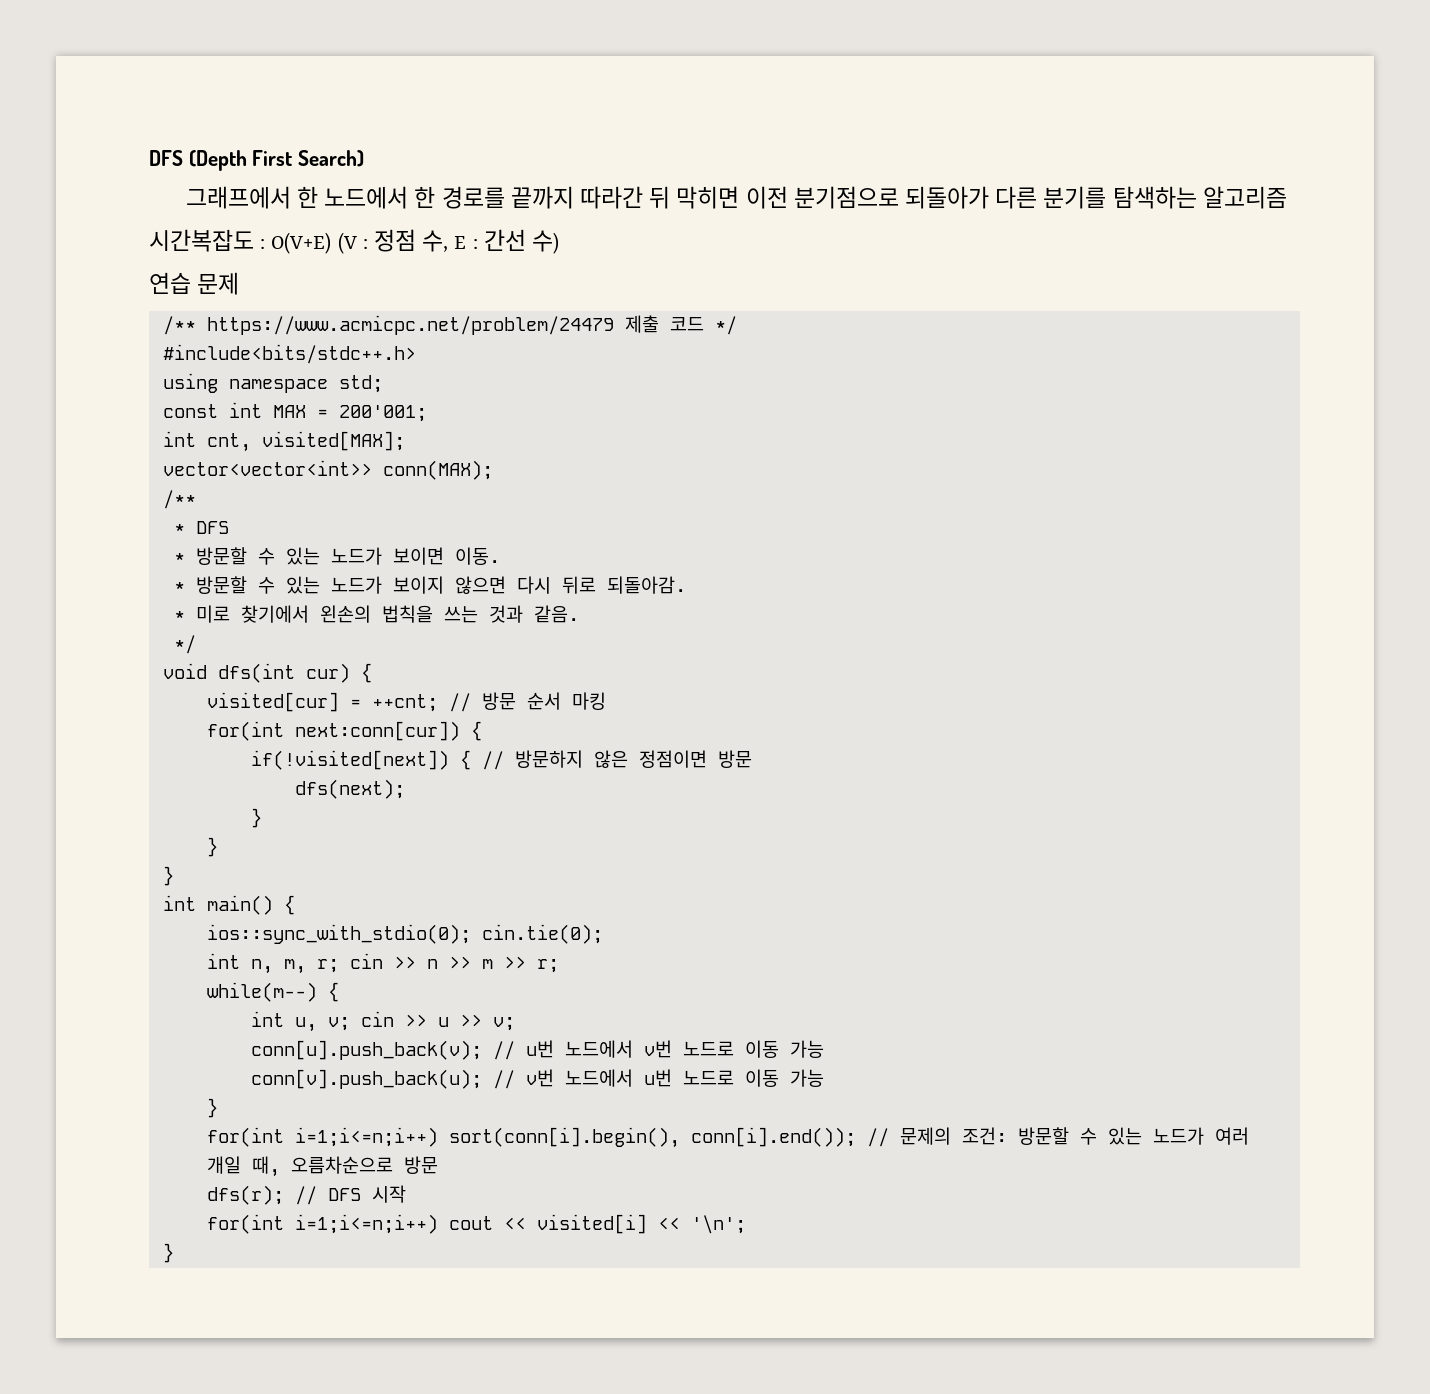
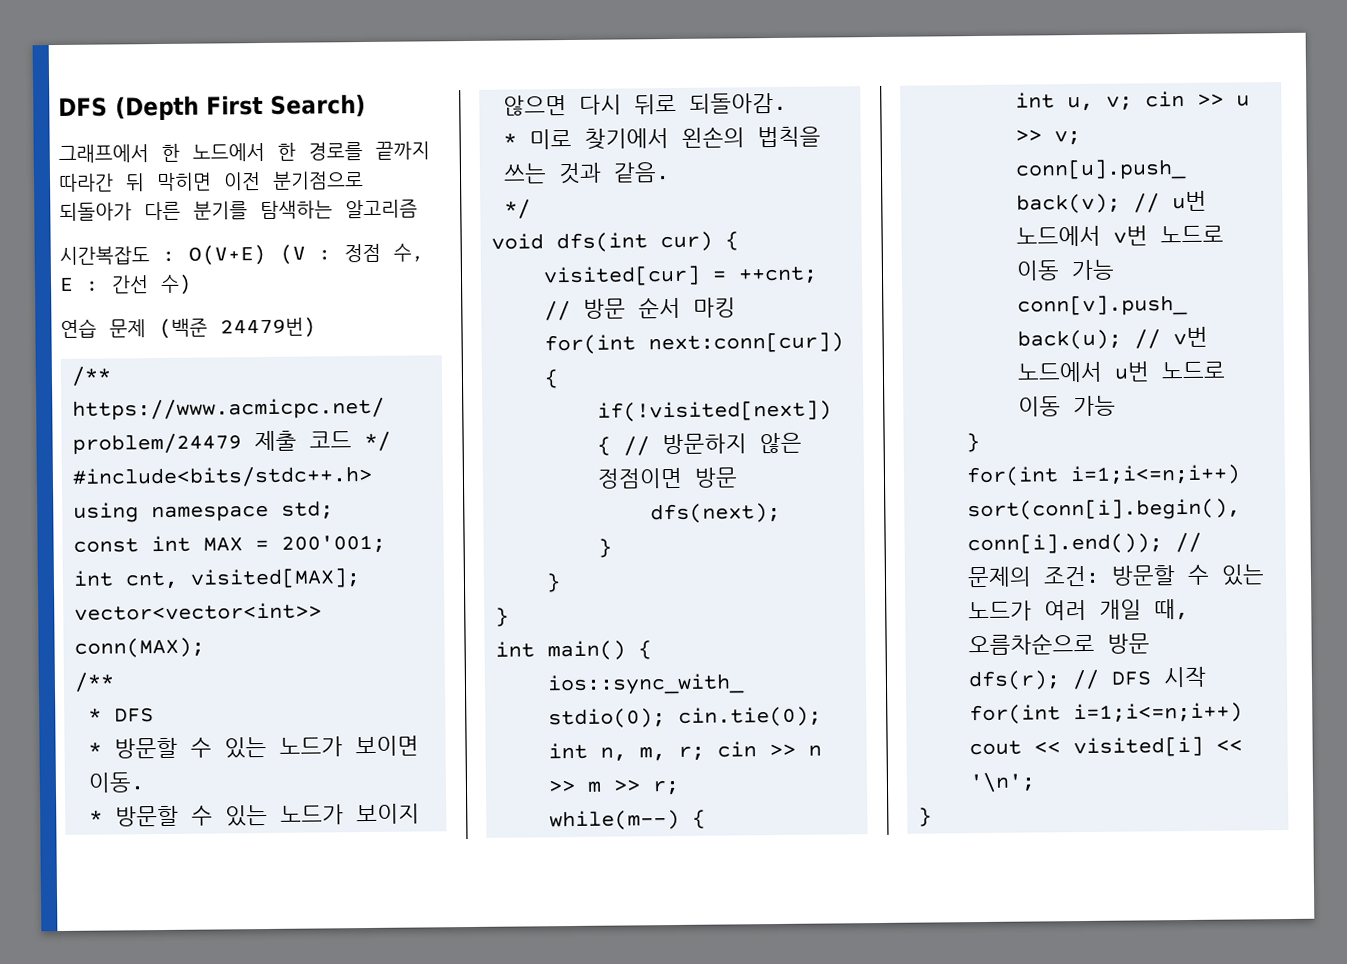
(240, 283) none -> [158,317,317,340] (백준 24479번)

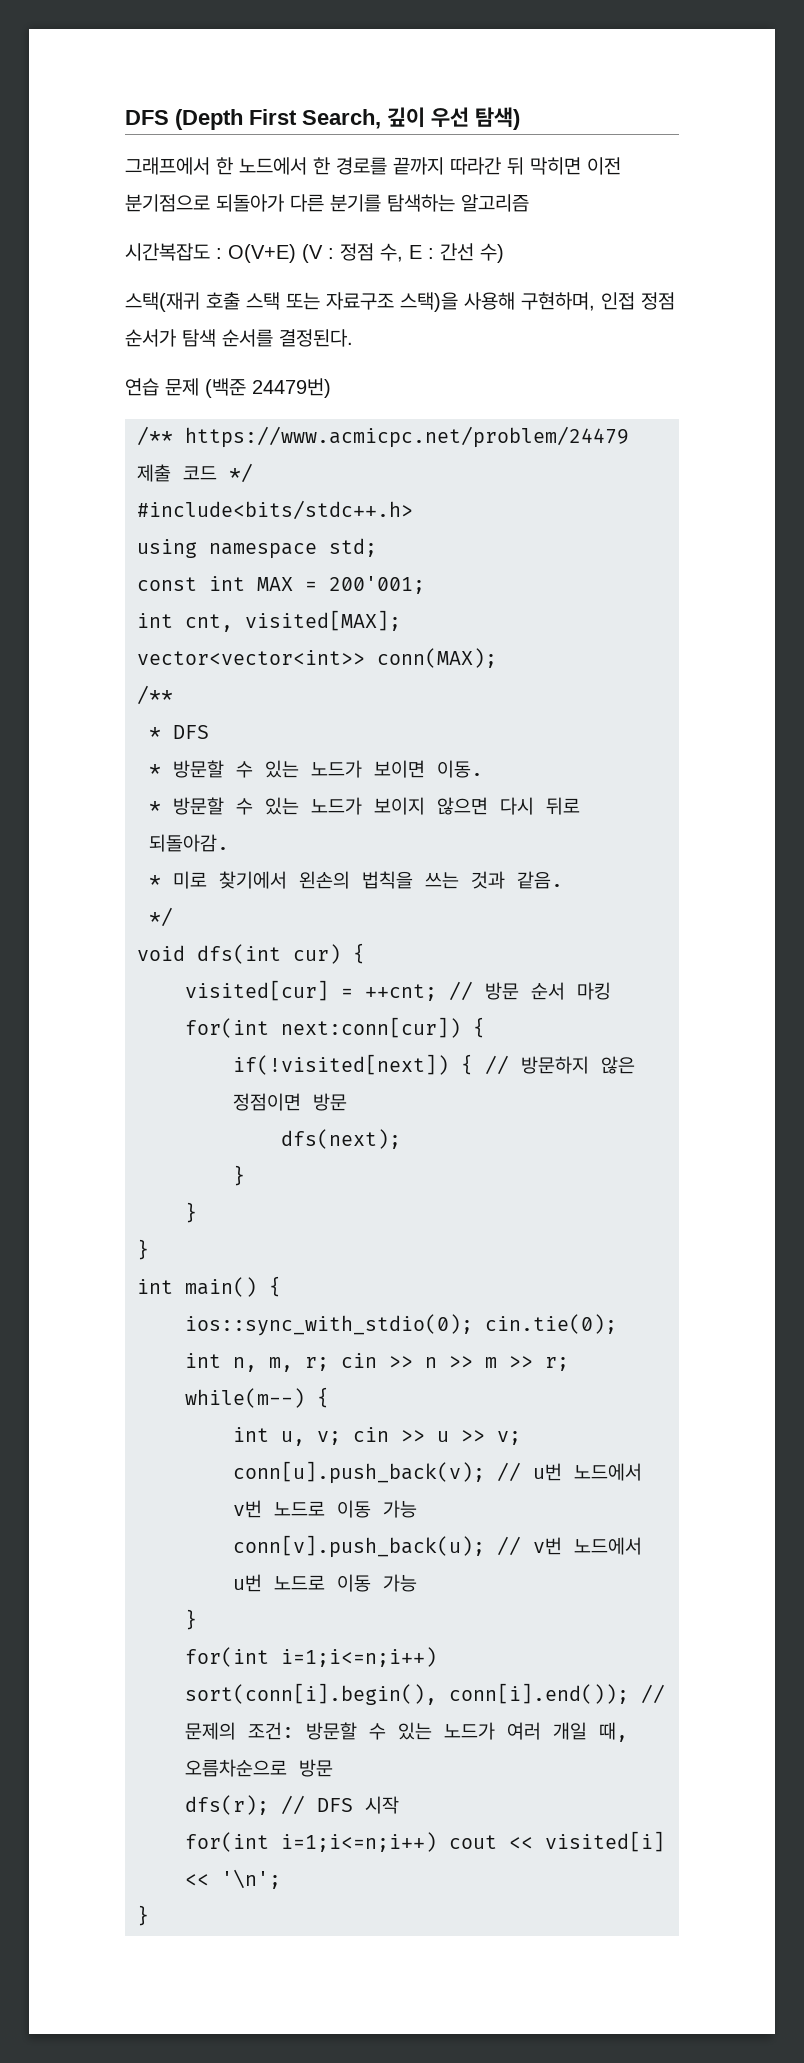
[270,93,366,118] Search) -> [302,107,520,130] Search, 깊이 우선 탐색)
(193, 284) none -> [125,292,675,312] [125,329,353,347] // 스택(재귀 호출 스택 또는 자료구조 스택)을 사용해 구현하며, 인접 정점 순서가 탐색 순서를 결정된다.

